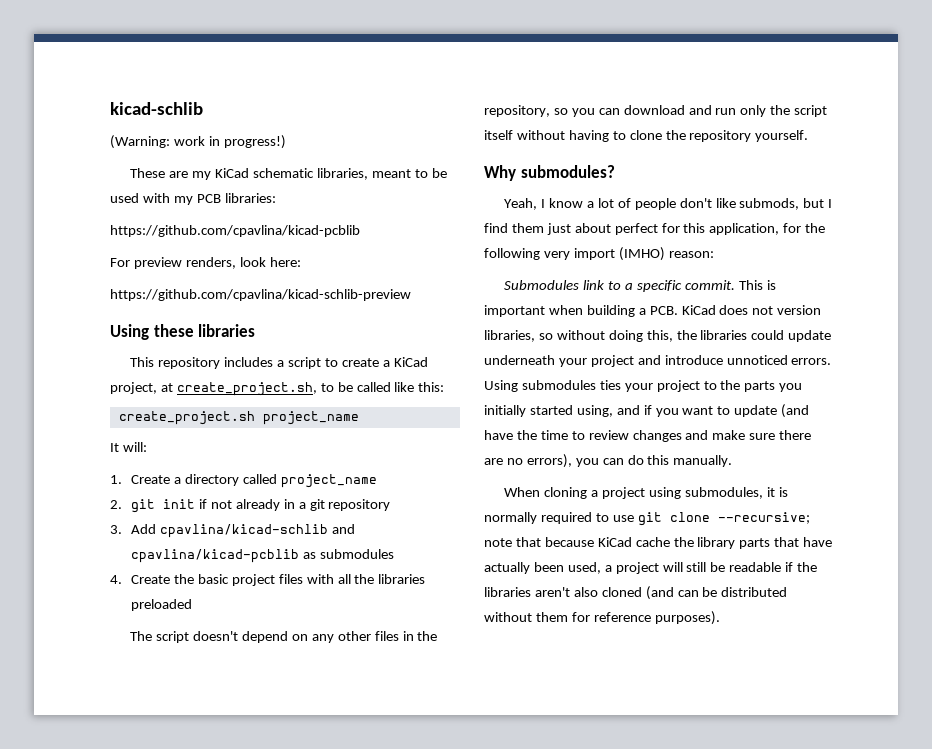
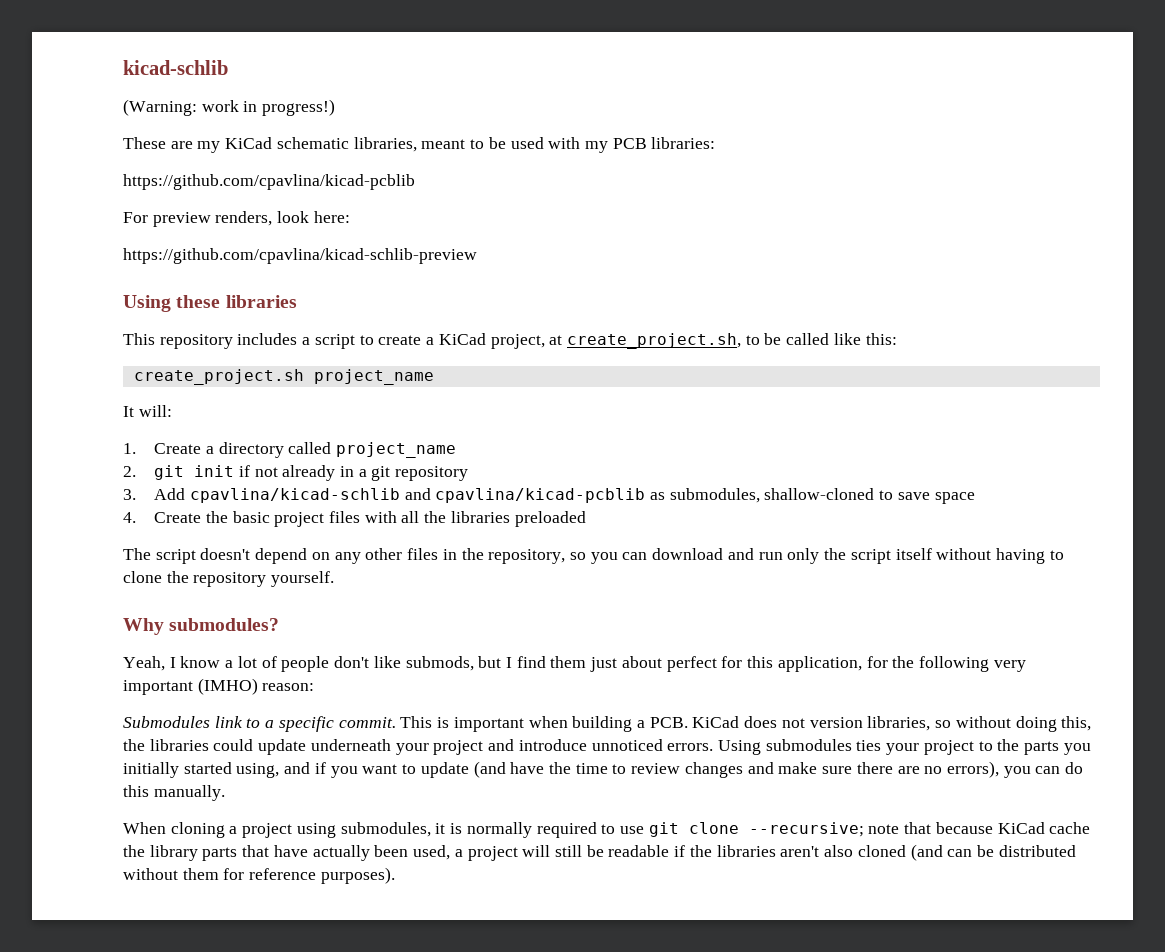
[319,549,394,559] submodules -> [669,488,975,504] submodules, shallow-cloned to save space
[573,248,615,260] import -> [123,680,193,695] important

